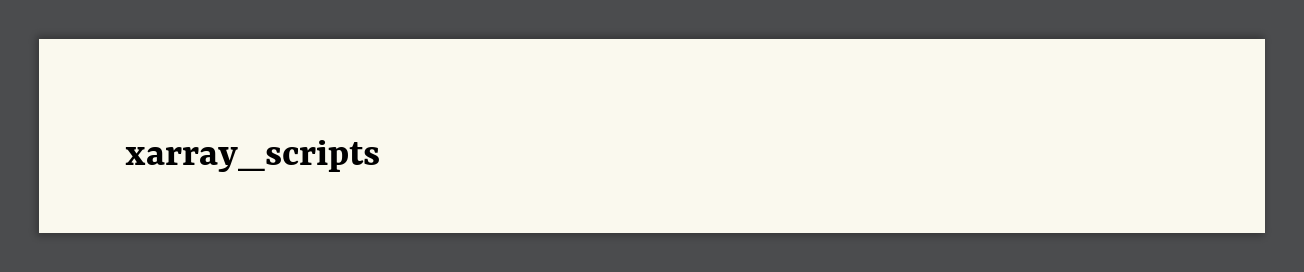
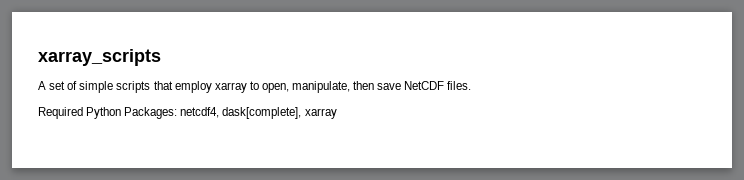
(380, 156) none -> [38,81,472,93] [38,107,337,119] // A set of simple scripts that employ xarray to open, manipulate, then save NetCDF files. // Required Python Packages: netcdf4, dask[complete], xarray

